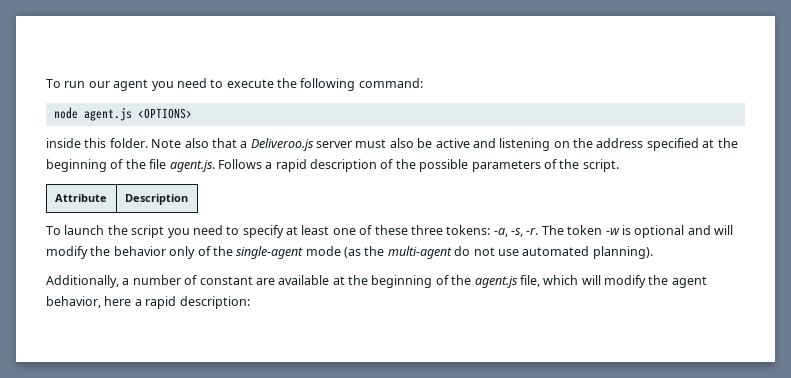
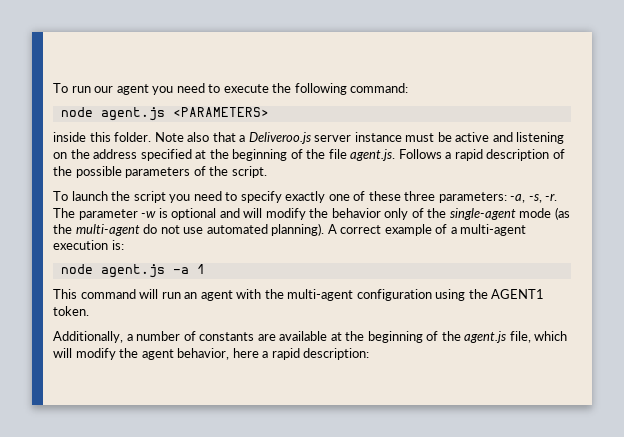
[137,108,192,119] <OPTIONS> -> [172,107,269,117] <PARAMETERS>
[355,138,414,148] must also -> [354,132,435,142] instance must
[54,194,107,202] [124,194,188,205] // Attribute | Description -> (267, 172) none
[286,225,330,235] at least -> [285,191,326,203] exactly
[446,225,491,235] tokens: -> [438,192,507,203] parameters:
[567,225,603,235] token -> [78,209,138,220] parameter
(653, 252) none -> [327,224,527,236] [53,240,124,250] [60,264,205,278] [53,289,545,301] [53,306,89,316] A correct example of a multi-agent execution is: // node agent.js -a 1 // This command will run an agent with the multi-agent configuration using the AGENT1 token.
[199,276,253,285] constant -> [199,332,255,341] constants

